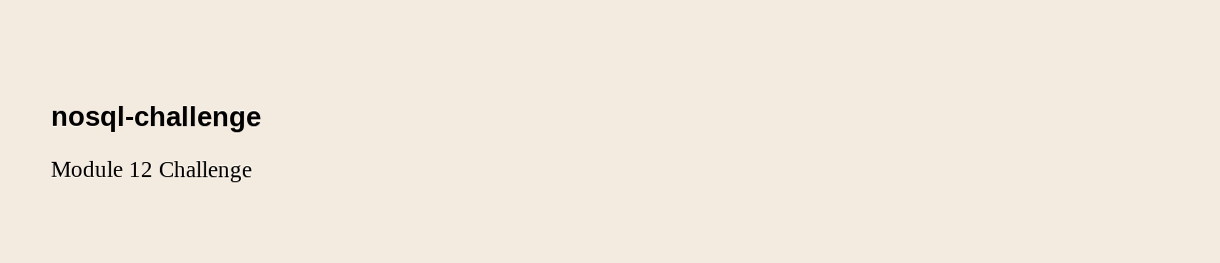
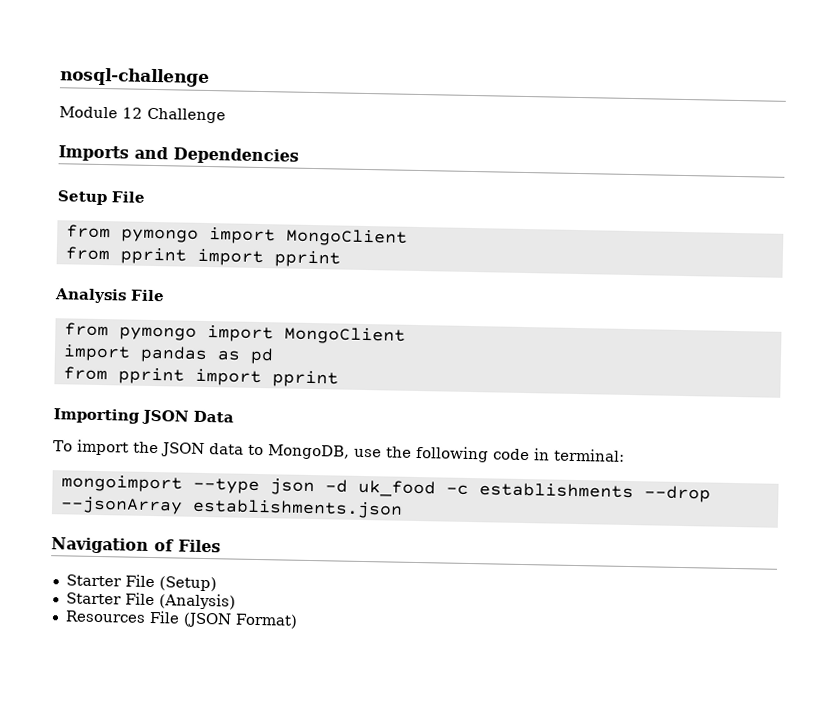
(253, 172) none -> [58,145,299,165] [57,190,146,206] [65,224,408,247] [64,246,341,268] [54,288,165,304] [63,322,406,345] [62,344,274,365] [62,366,339,388] [53,408,234,425] [53,439,625,463] [60,474,711,503] [59,496,403,519] [51,537,221,554] [65,574,217,592] [65,592,236,610] [64,610,298,629] // Imports and Dependencies // Setup File // from pymongo import MongoClient // from pprint import pprint // Analysis File // from pymongo import MongoClient // import pandas as pd // from pprint import pprint // Importing JSON Data // To import the JSON data to MongoDB, use the following code in terminal: // mongoimport --type json -d uk_food -c establishments --drop --jsonArray establishments.json // Navigation of Files // Starter File (Setup) // Starter File (Analysis) // Resources File (JSON Format)

